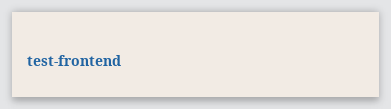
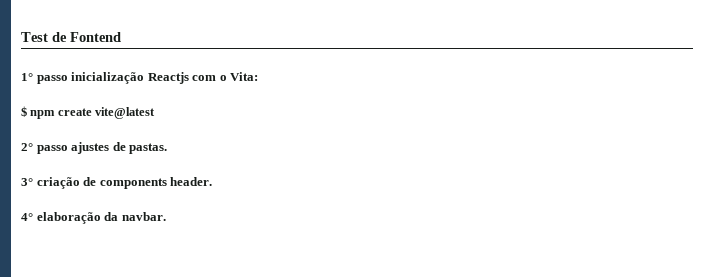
[27,55,121,66] test-frontend -> [21,32,121,42] [21,72,259,84] [21,106,156,119] [21,142,168,154] [21,177,213,189] [21,212,166,224] Test de Fontend // 1° passo inicialização Reactjs com o Vita: // $ npm create vite@latest // 2° passo ajustes de pastas. // 3° criação de components header. // 4° elaboração da navbar.

